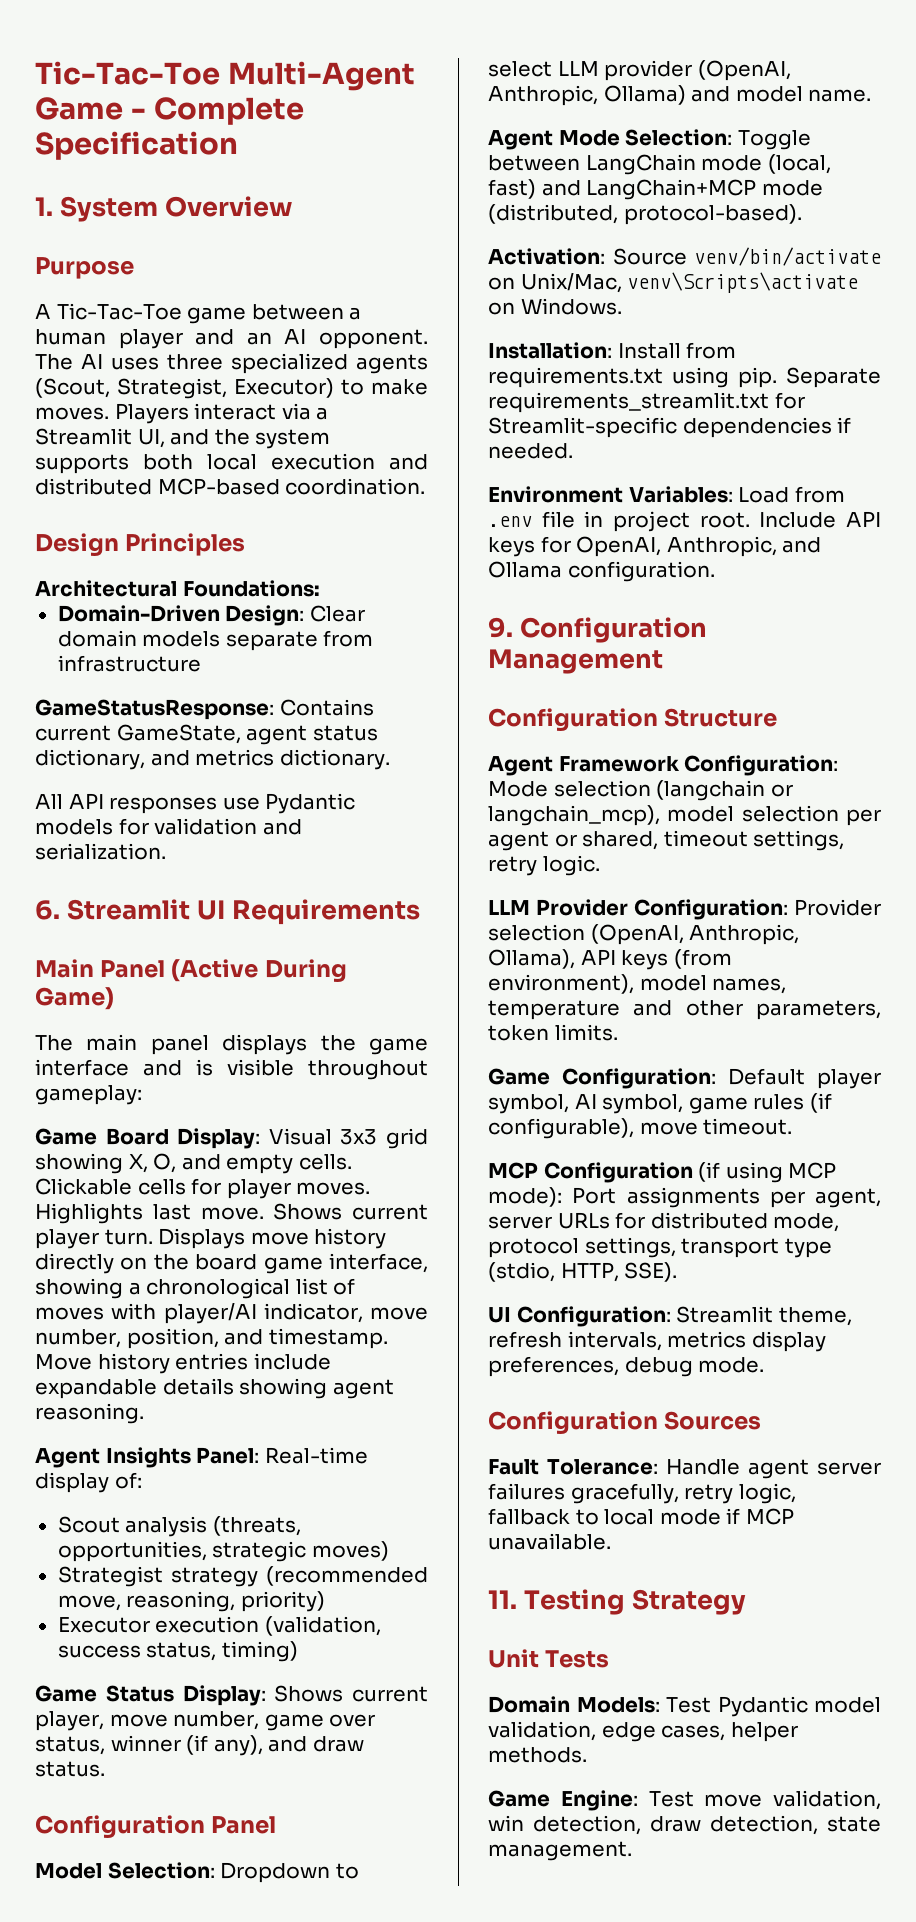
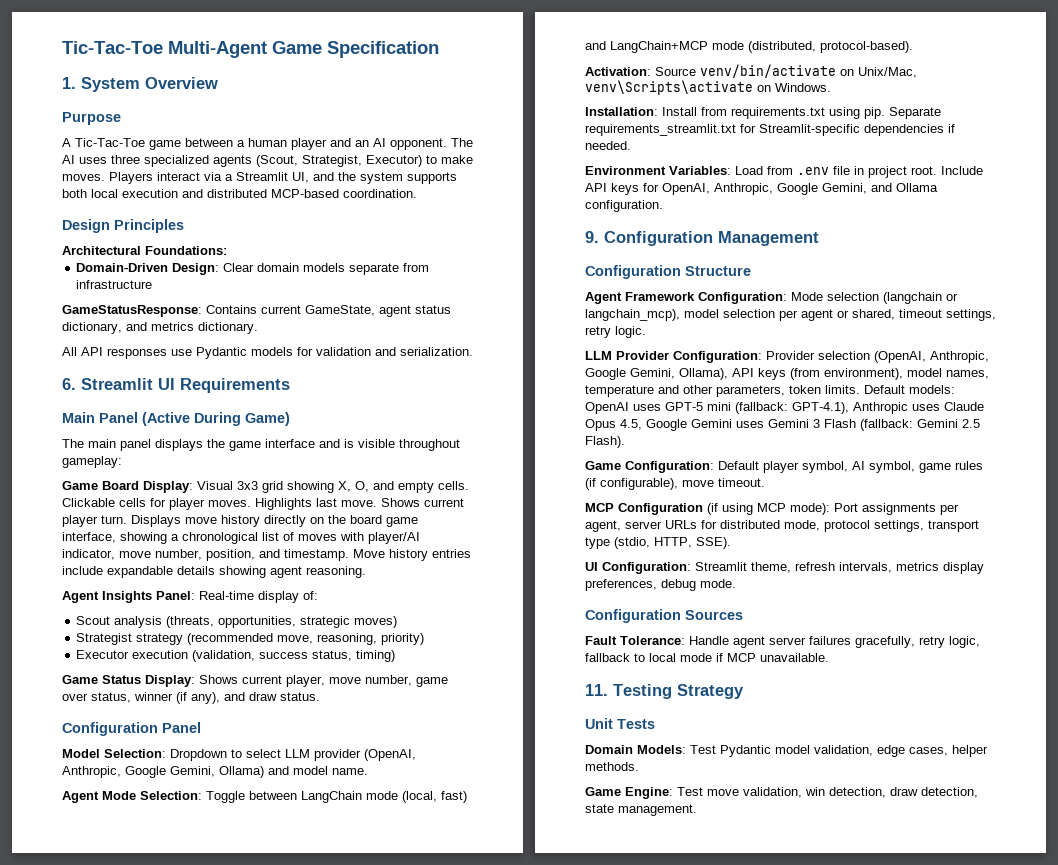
[130,97,304,125] - Complete -> (322, 47) none
(598, 95) none -> [125,766,215,778] Google Gemini,
(777, 546) none -> [777,183,867,195] Google Gemini,
(800, 934) none -> [585,368,675,380] Google Gemini,
(618, 1032) none -> [864,385,955,394] [585,402,984,414] [585,419,980,431] [585,436,625,448] Default models: OpenAI uses GPT-5 mini (fallback: GPT-4.1), Anthropic uses Claude Opus 4.5, Google Gemini uses Gemini 3 Flash (fallback: Gemini 2.5 Flash).

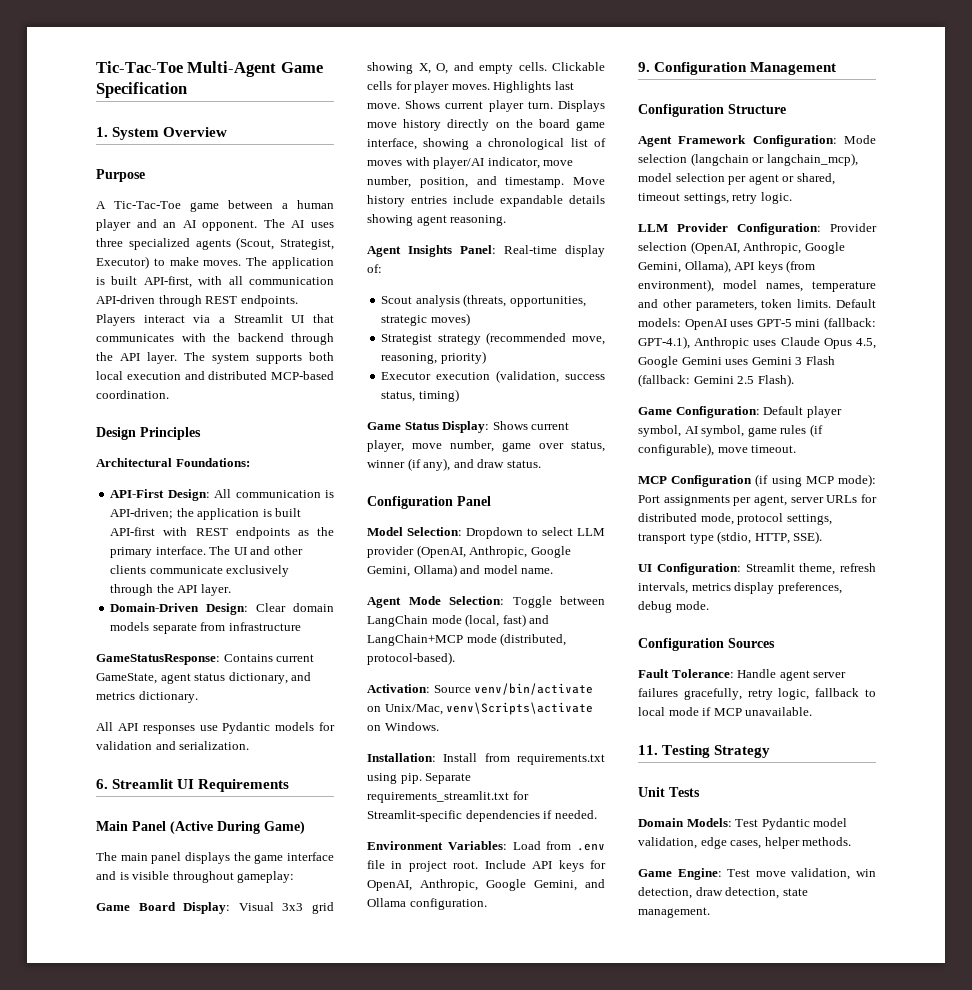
(105, 177) none -> [246,257,334,269] [96,276,334,288] [96,295,298,307] The application is built API-first, with all communication API-driven through REST endpoints.
[292,172,356,183] UI, and the -> [291,314,334,323] [96,333,334,345] [96,352,205,364] UI that communicates with the backend through the API layer. The
(227, 250) none -> [110,489,334,501] [110,508,302,520] [110,527,334,539] [110,546,303,558] [110,565,290,577] [110,584,231,596] // API-First Design: All communication is API-driven; the application is built API-first with REST endpoints as the primary interface. The UI and other clients communicate exclusively through the API layer.

